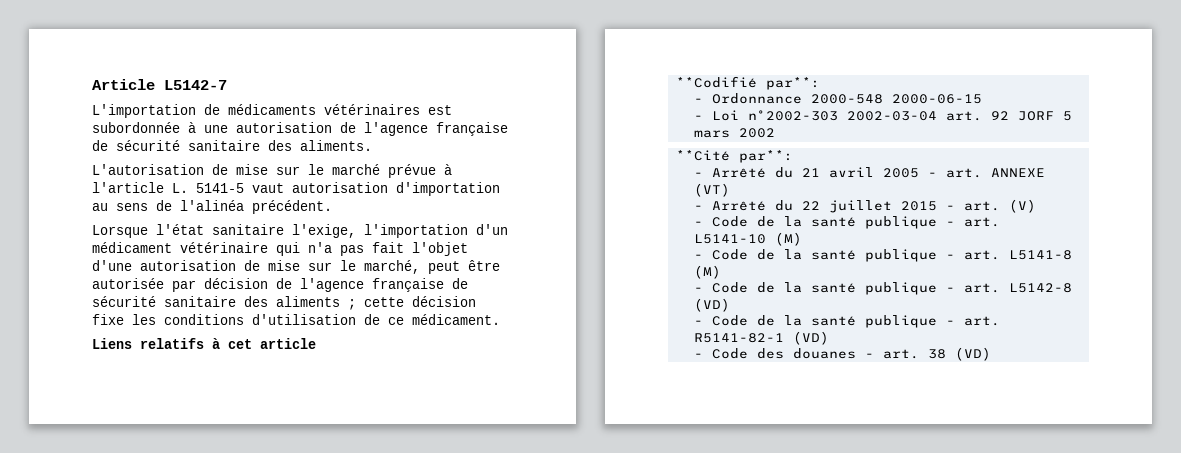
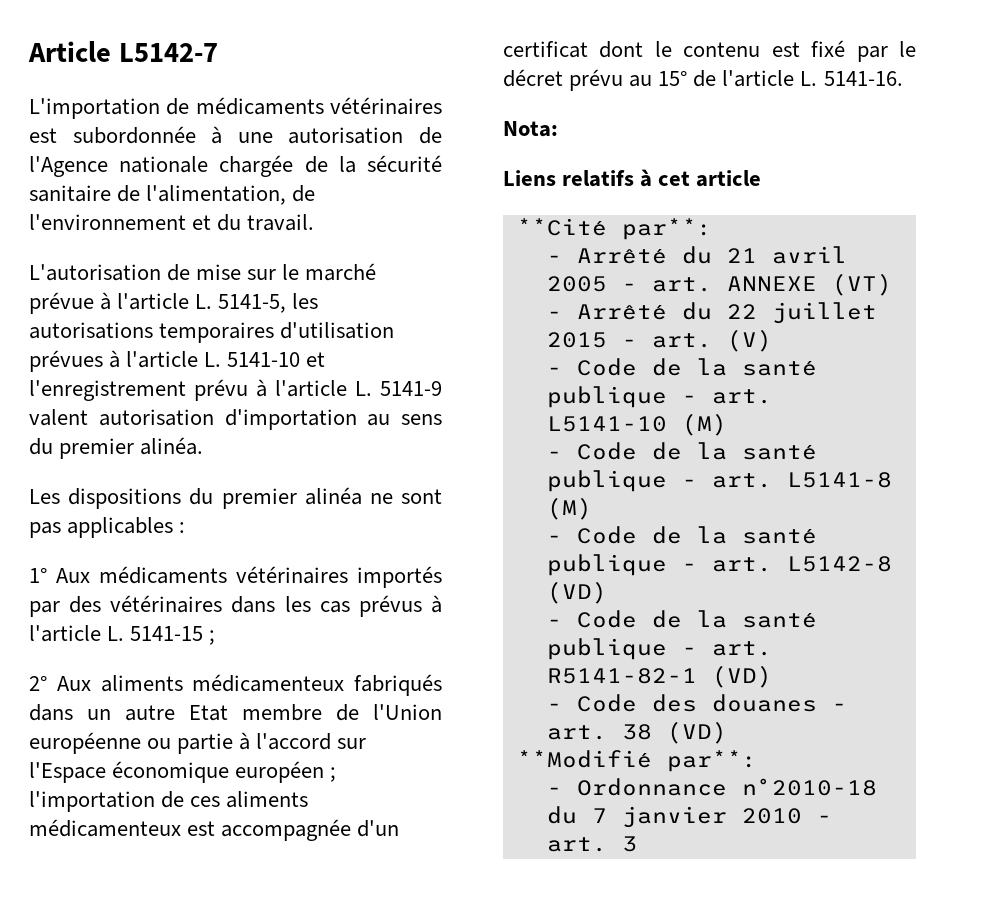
[364,122,508,136] [92,140,372,151] l'agence française de sécurité sanitaire des aliments. -> [29,155,442,177] [29,185,316,205] [29,214,315,231] l'Agence nationale chargée de la sécurité sanitaire de l'alimentation, de l'environnement et du travail.
[196,182,500,196] [92,200,332,214] [92,224,508,238] [92,242,468,256] [92,260,500,274] [92,278,468,292] [92,296,476,310] [92,314,500,325] 5141-5 vaut autorisation d'importation au sens de l'alinéa précédent. // Lorsque l'état sanitaire l'exige, l'importation d'un médicament vétérinaire qui n'a pas fait l'objet d'une autorisation de mise sur le marché, peut être autorisée par décision de l'agence française de sécurité sanitaire des aliments ; cette décision fixe les conditions d'utilisation de ce médicament. -> [218,293,319,313] [29,322,395,343] [29,350,326,372] [29,379,442,401] [29,409,442,430] [29,437,204,459] [29,487,443,509] [29,517,186,538] [29,566,442,588] [29,595,442,617] [29,625,216,645] [29,674,442,696] [29,704,442,721] [29,732,367,754] [29,761,337,783] [29,791,309,812] [29,819,400,841] [503,40,916,62] [503,69,903,91] [503,121,558,137] 5141-5, les autorisations temporaires d'utilisation prévues à l'article L. 5141-10 et l'enregistrement prévu à l'article L. 5141-9 valent autorisation d'importation au sens du premier alinéa. // Les dispositions du premier alinéa ne sont pas applicables : // 1° Aux médicaments vétérinaires importés par des vétérinaires dans les cas prévus à l'article L. 5141-15 ; // 2° Aux aliments médicamenteux fabriqués dans un autre Etat membre de l'Union européenne ou partie à l'accord sur l'Espace économique européen ; l'importation de ces aliments médicamenteux est accompagnée d'un certificat dont le contenu est fixé par le décret prévu au 15° de l'article L. 5141-16. // Nota:
[676,76,821,90] [694,93,983,104] [694,110,1073,121] [694,128,776,138] // **Codifié par**: // - Ordonnance 2000-548 2000-06-15 // - Loi n°2002-303 2002-03-04 art. 92 JORF 5 mars 2002 -> (762, 178) none
(992, 354) none -> [516,750,757,772] [546,778,877,796] [546,806,832,828] [546,836,637,852] // **Modifié par**: // - Ordonnance n°2010-18 du 7 janvier 2010 - art. 3

